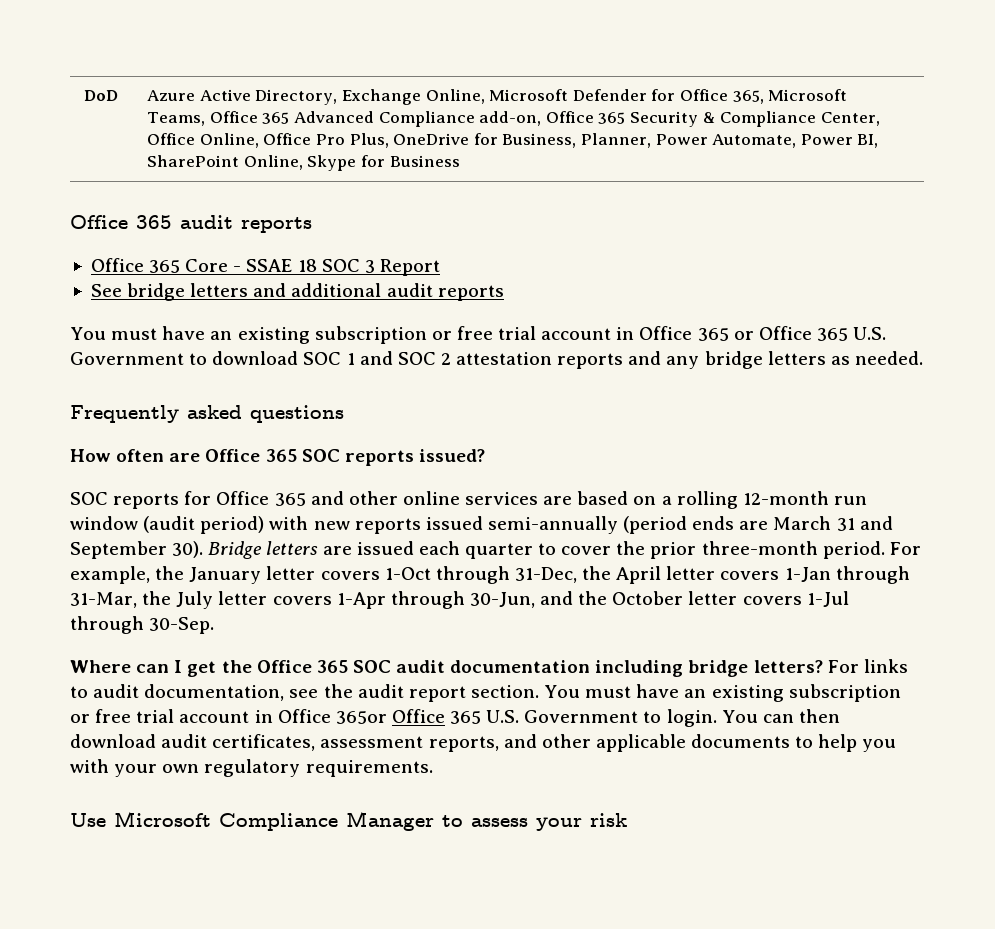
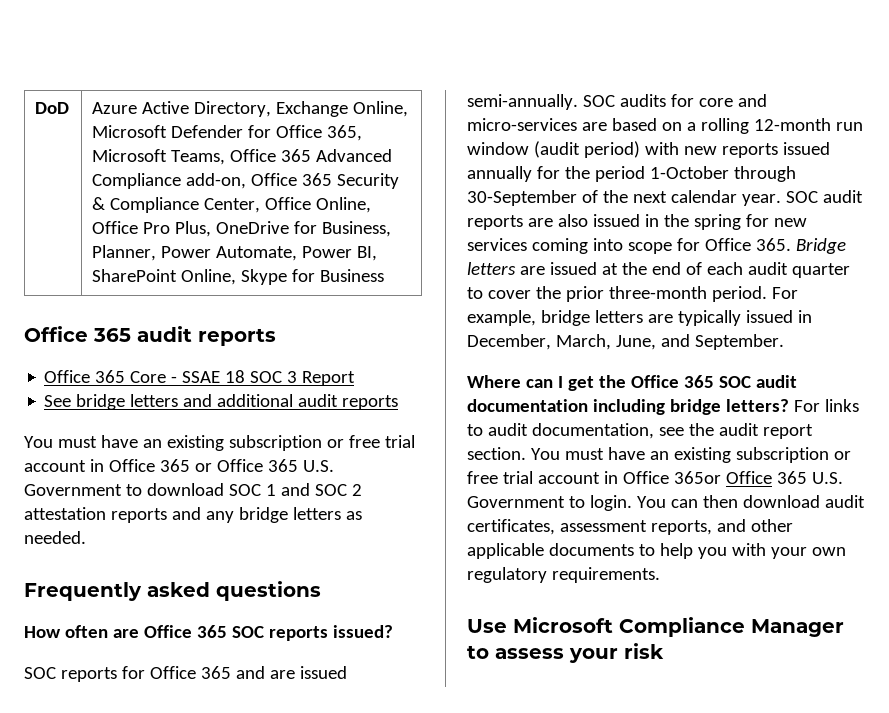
[348,491,539,505] other online services -> [269,666,347,679] [467,94,767,110] [467,118,577,131] are issued semi-annually. SOC audits for core and micro-services
[487,516,893,534] [70,541,460,559] semi-annually (period ends are March 31 and September 30). Bridge letters are issued each -> [467,166,796,182] [467,190,863,206] [467,214,807,230] [467,238,846,254] [467,262,788,275] annually for the period 1-October through 30-September of the next calendar year. SOC audit reports are also issued in the spring for new services coming into scope for Office 365. Bridge letters are issued at the end of each audit
[155,566,910,584] [70,591,849,609] [70,616,215,634] the January letter covers 1-Oct through 31-Dec, the April letter covers 1-Jan through 31-Mar, the July letter covers 1-Apr through 30-Jun, and the October letter covers 1-Jul through 30-Sep. -> [540,310,812,326] [467,334,784,350] bridge letters are typically issued in December, March, June, and September.

